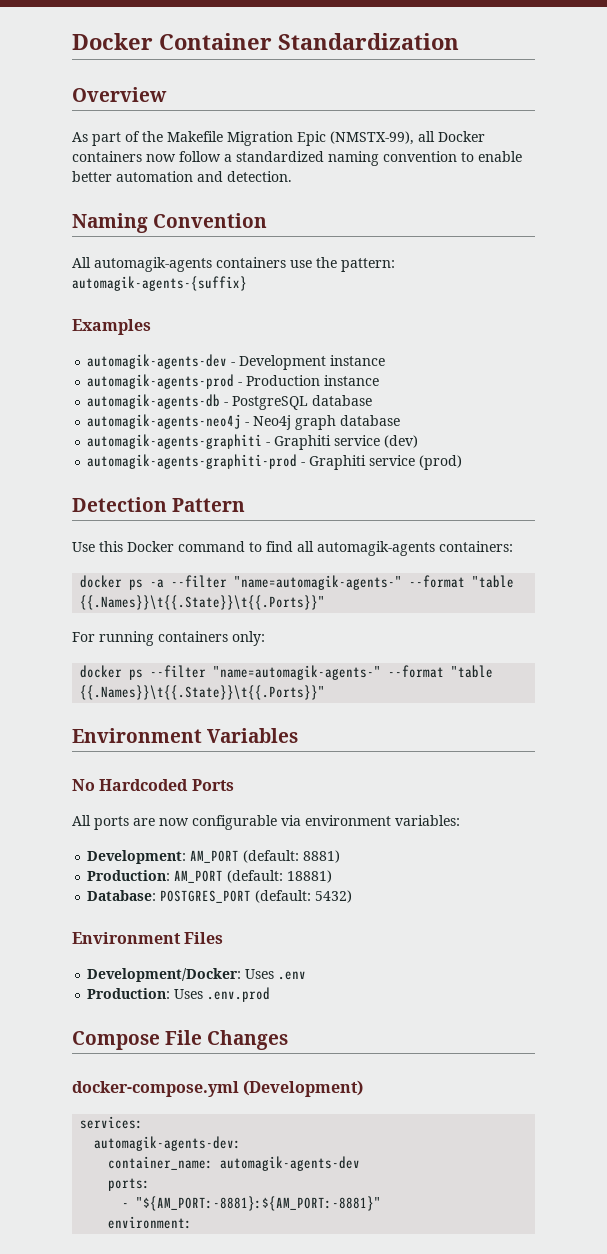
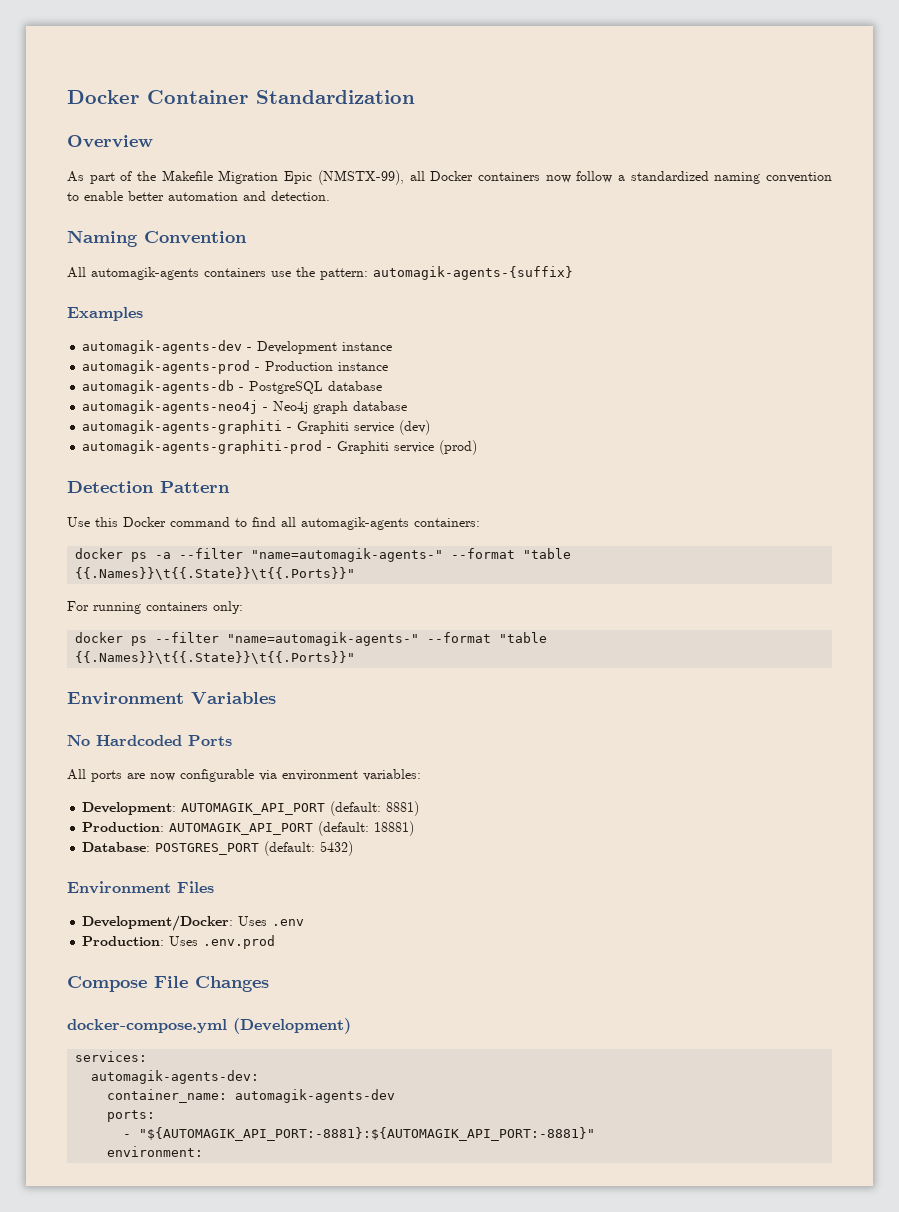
[190,850,240,863] AM_PORT -> [181,803,326,815] AUTOMAGIK_API_PORT
[174,870,224,883] AM_PORT -> [169,823,314,835] AUTOMAGIK_API_PORT
[136,1196,382,1211] "${AM_PORT:-8881}:${AM_PORT:-8881}" -> [139,1127,596,1141] "${AUTOMAGIK_API_PORT:-8881}:${AUTOMAGIK_API_PORT:-8881}"

